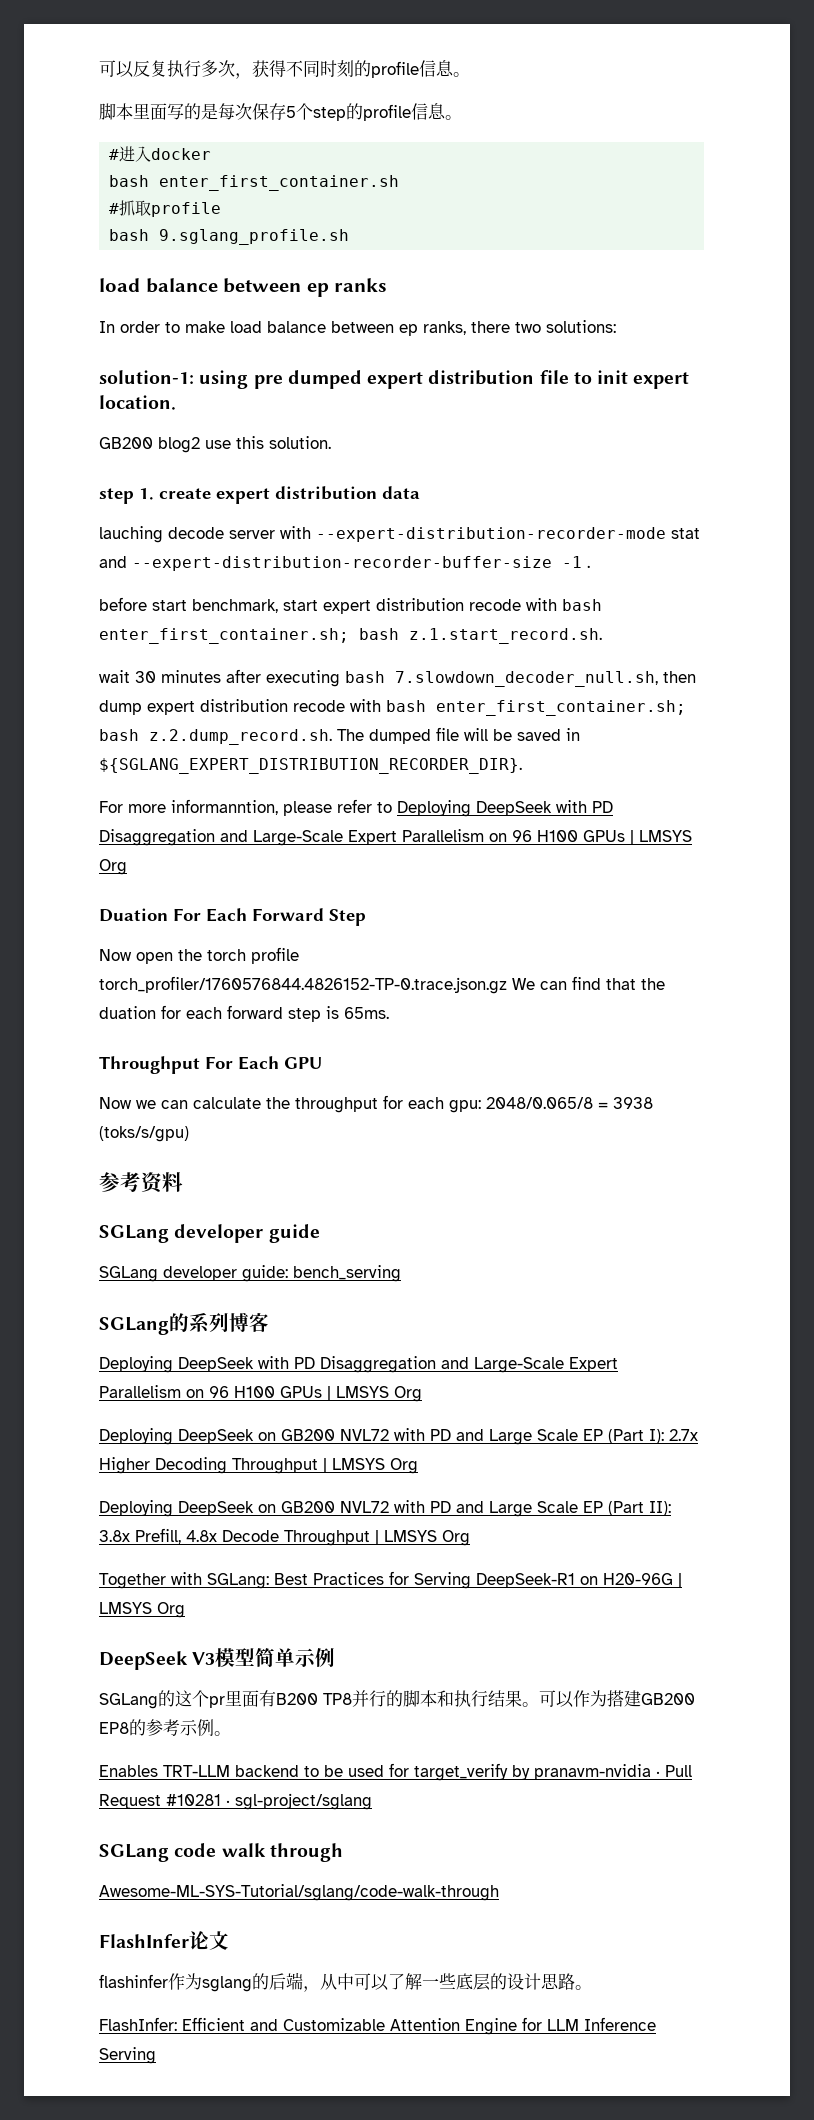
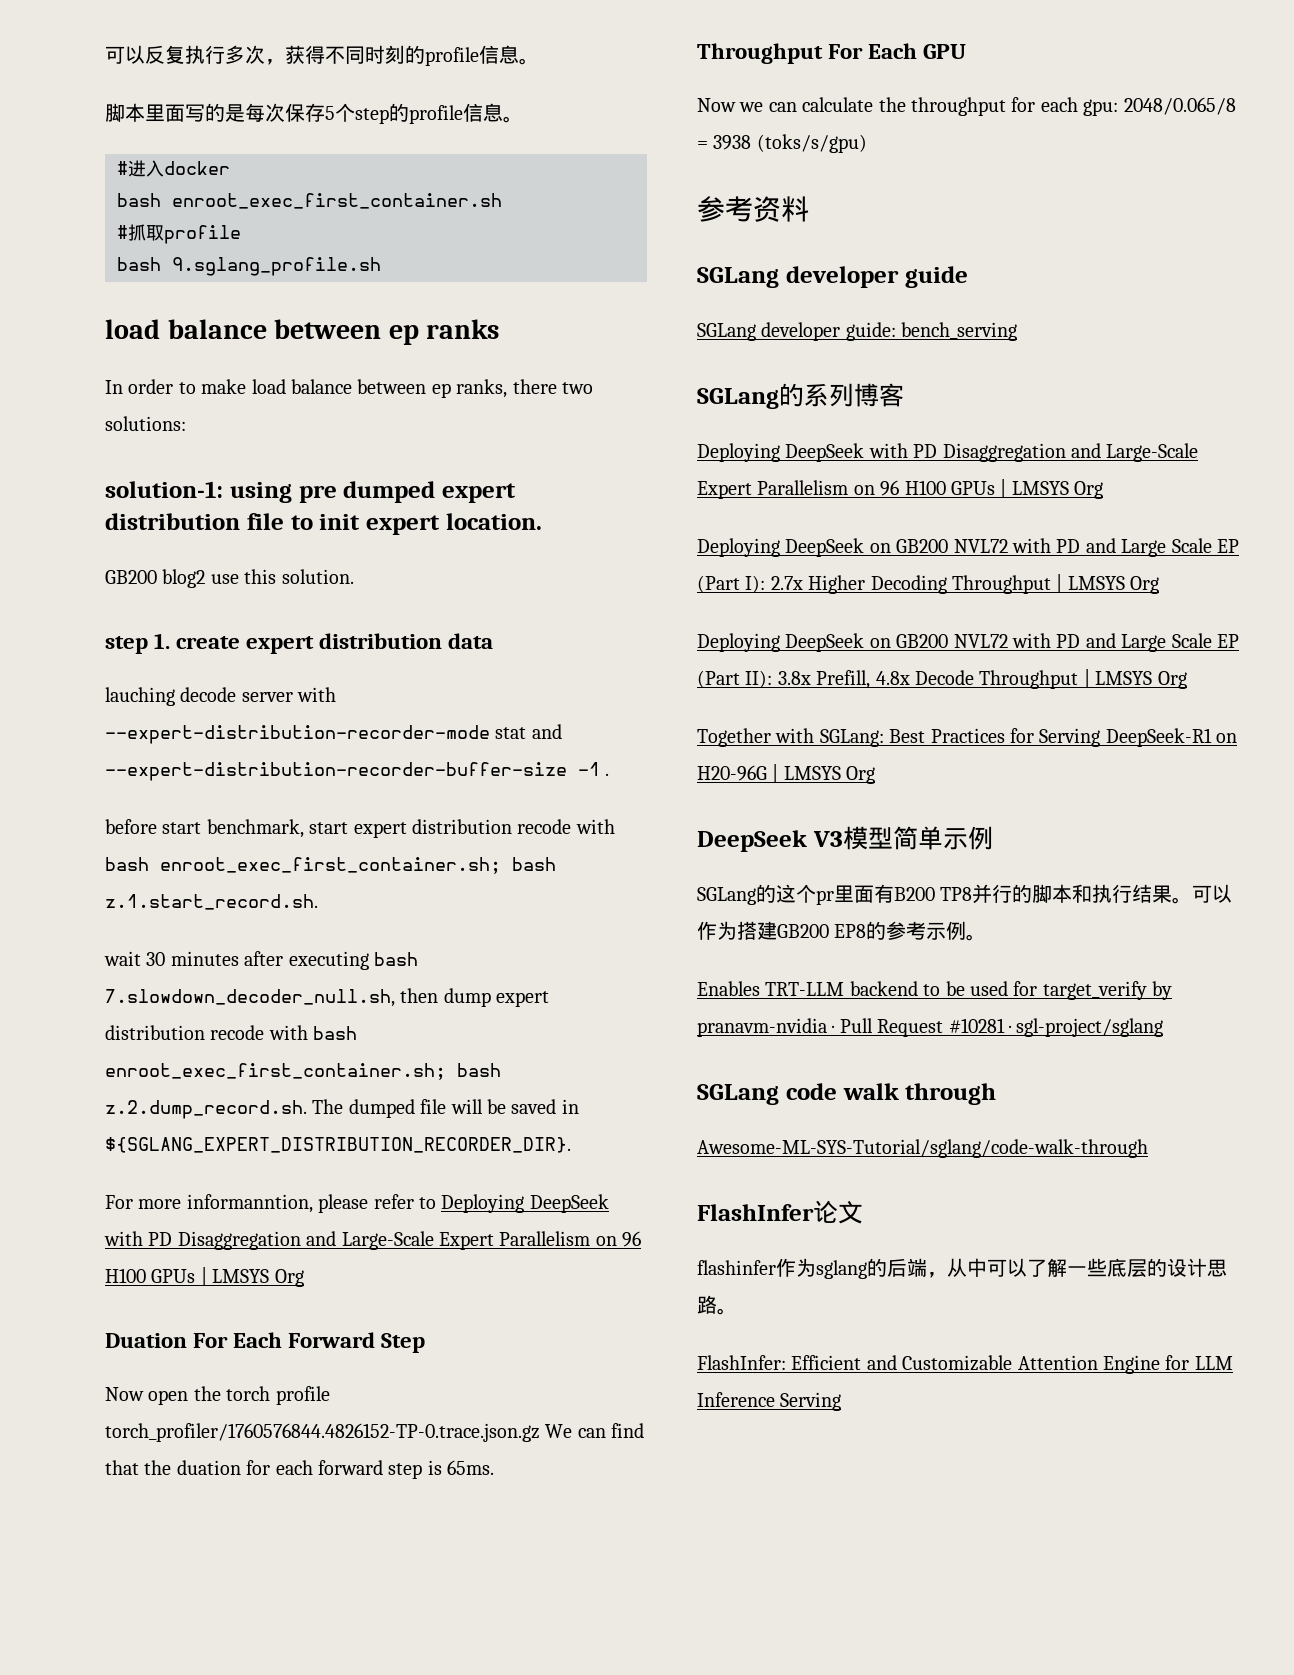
[159,175,400,191] enter_first_container.sh -> [172,193,502,209] enroot_exec_first_container.sh
[99,628,349,644] enter_first_container.sh; -> [160,857,501,874] enroot_exec_first_container.sh;
[436,700,686,716] enter_first_container.sh; -> [105,1063,446,1080] enroot_exec_first_container.sh;

